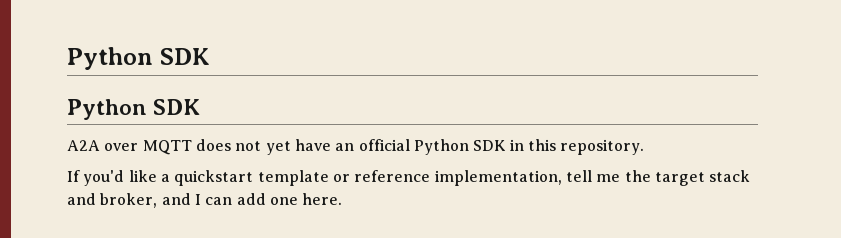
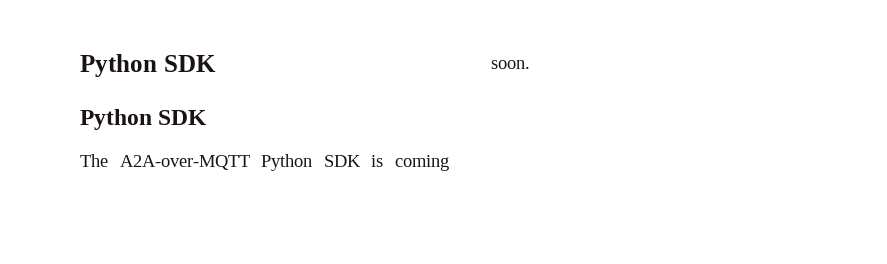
[67,139,645,155] [67,170,751,186] [67,193,343,208] A2A over MQTT does not yet have an official Python SDK in this repository. // If you'd like a quickstart template or reference implementation, tell me the target stack and broker, and I can add one here. -> [80,154,449,171] [491,60,530,69] The A2A-over-MQTT Python SDK is coming soon.

